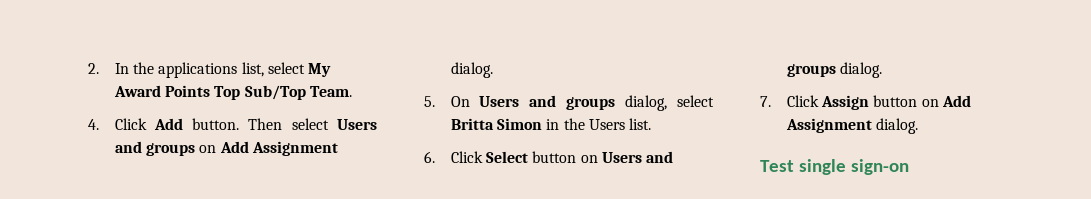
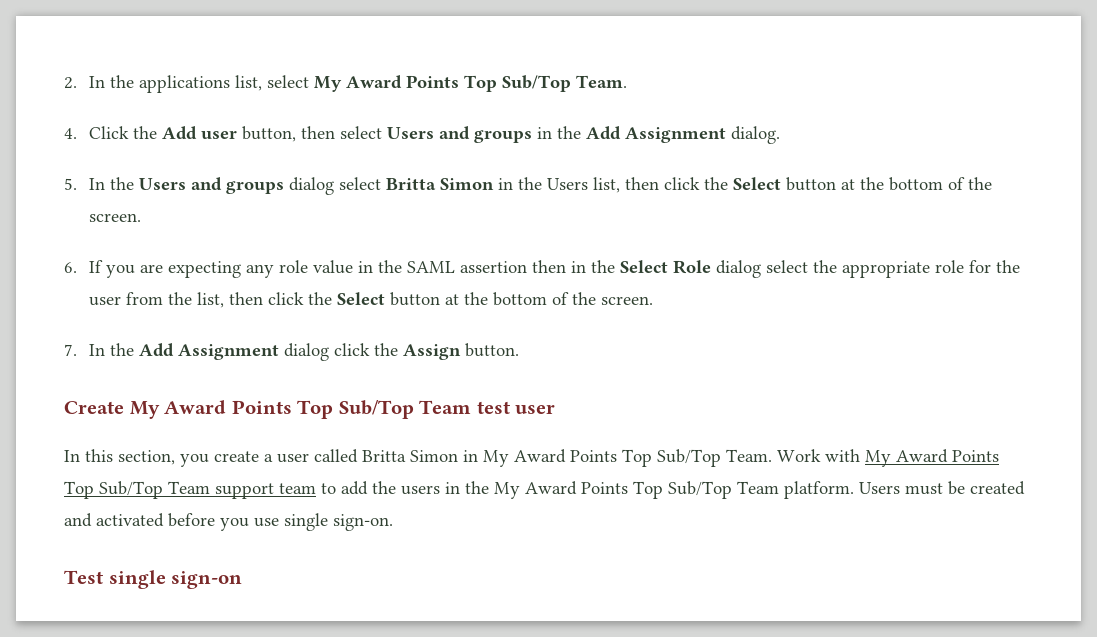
[153,118,283,130] Add button. Then -> [132,126,335,142] the Add user button, then
[199,145,217,153] on -> [536,126,581,139] in the
[450,95,668,111] On Users and groups dialog, -> [88,177,334,195] In the Users and groups dialog
[629,118,652,130] [424,151,674,163] [786,62,882,78] [760,95,971,110] [785,118,918,134] list. // 6. Click Select button on Users and groups dialog. // 7. Click Assign button on Add Assignment dialog. -> [592,177,992,193] [88,213,141,222] [64,260,1020,278] [88,292,653,308] [64,343,519,361] [64,400,556,419] [64,449,999,467] [64,481,1025,499] [64,513,393,531] list, then click the Select button at the bottom of the screen. // 6. If you are expecting any role value in the SAML assertion then in the Select Role dialog select the appropriate role for the user from the list, then click the Select button at the bottom of the screen. // 7. In the Add Assignment dialog click the Assign button. // Create My Award Points Top Sub/Top Team test user // In this section, you create a user called Britta Simon in My Award Points Top Sub/Top Team. Work with My Award Points Top Sub/Top Team support team to add the users in the My Award Points Top Sub/Top Team platform. Users must be created and activated before you use single sign-on.

